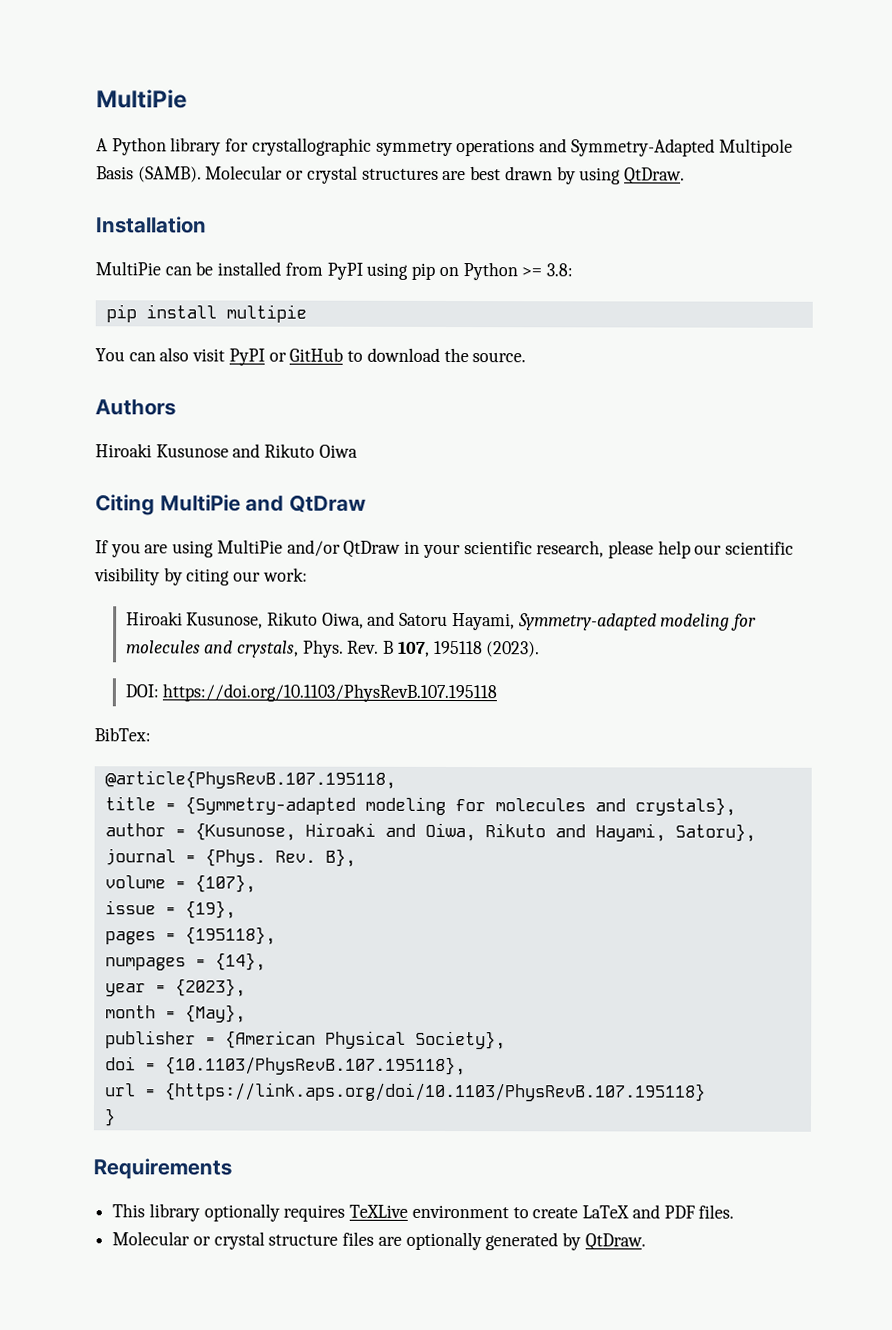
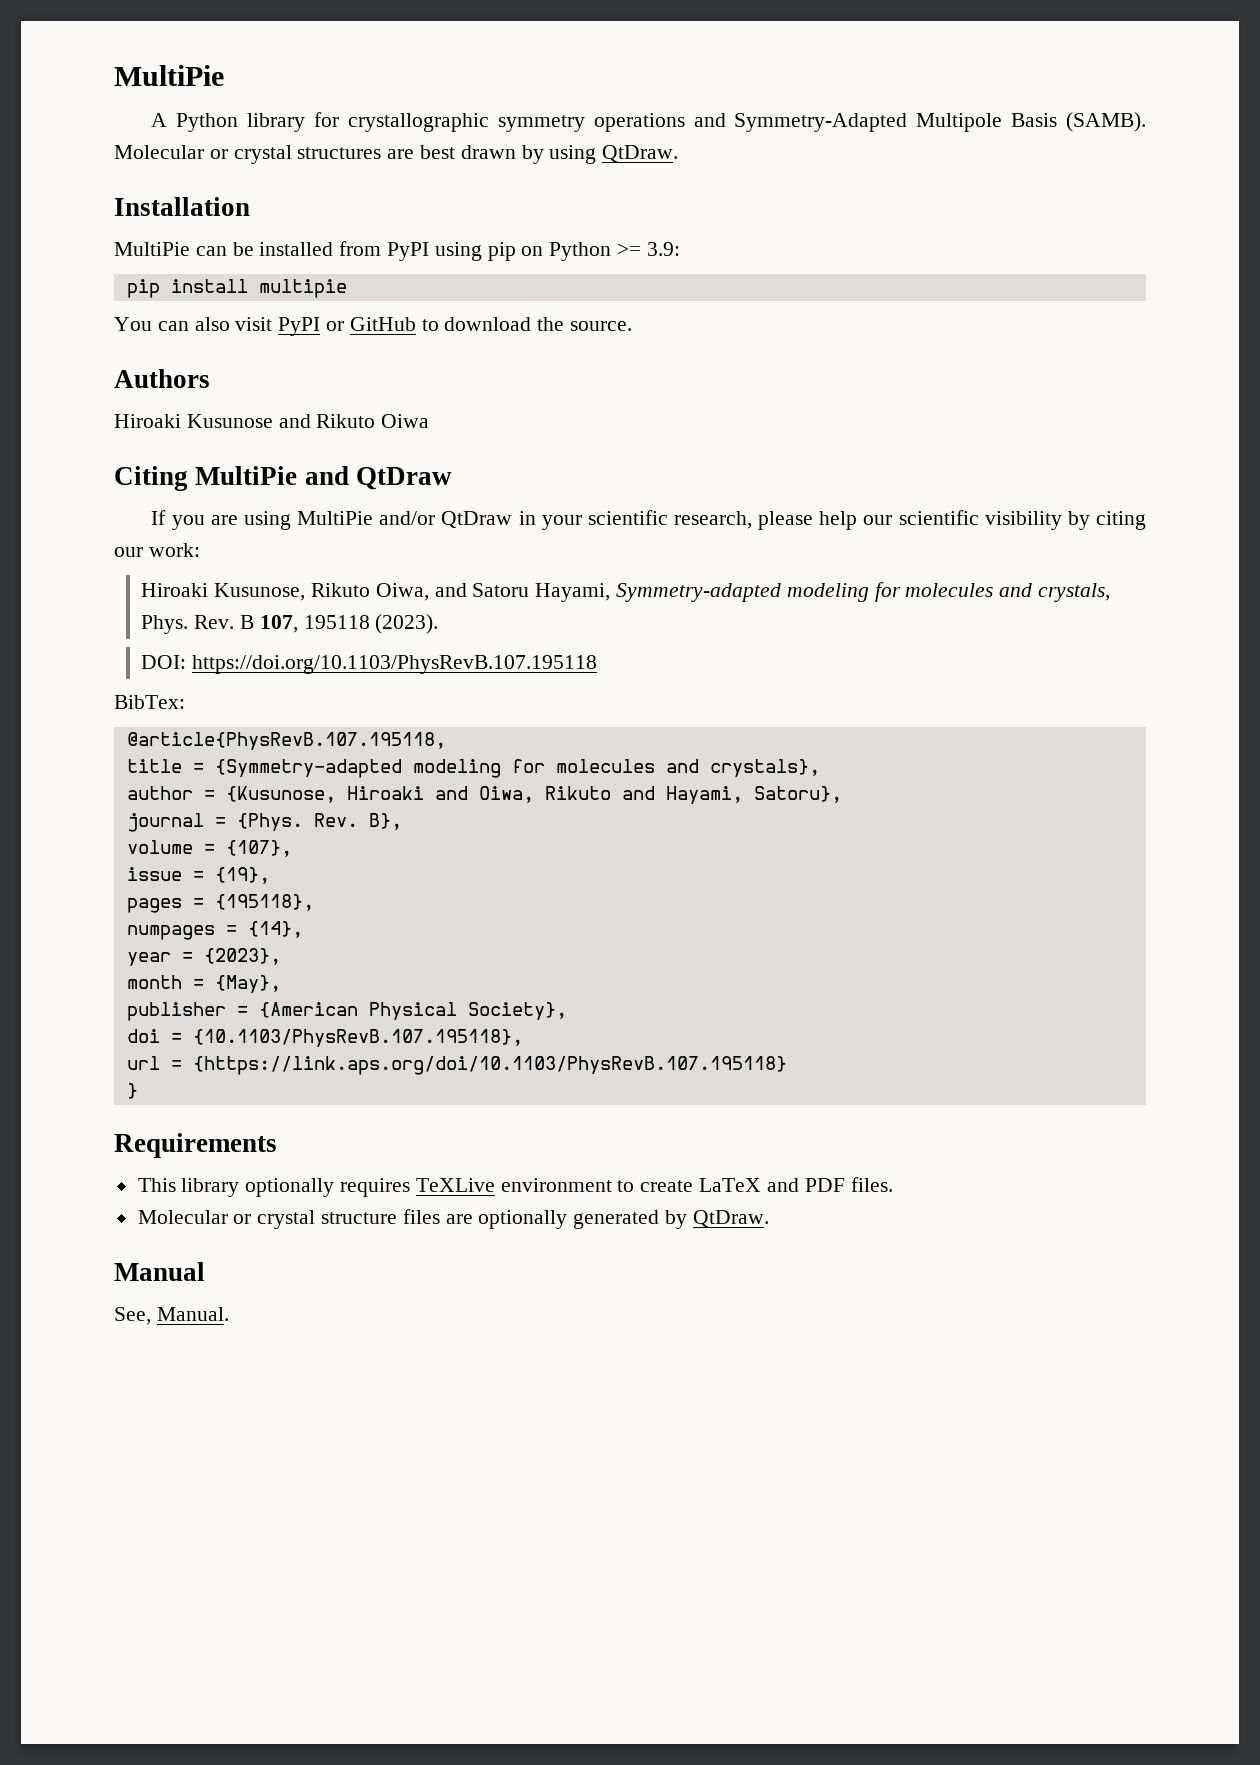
[545,263,573,277] 3.8: -> [646,242,680,256] 3.9:
(646, 1242) none -> [114,1262,205,1281] [114,1307,229,1325] // Manual // See, Manual.

